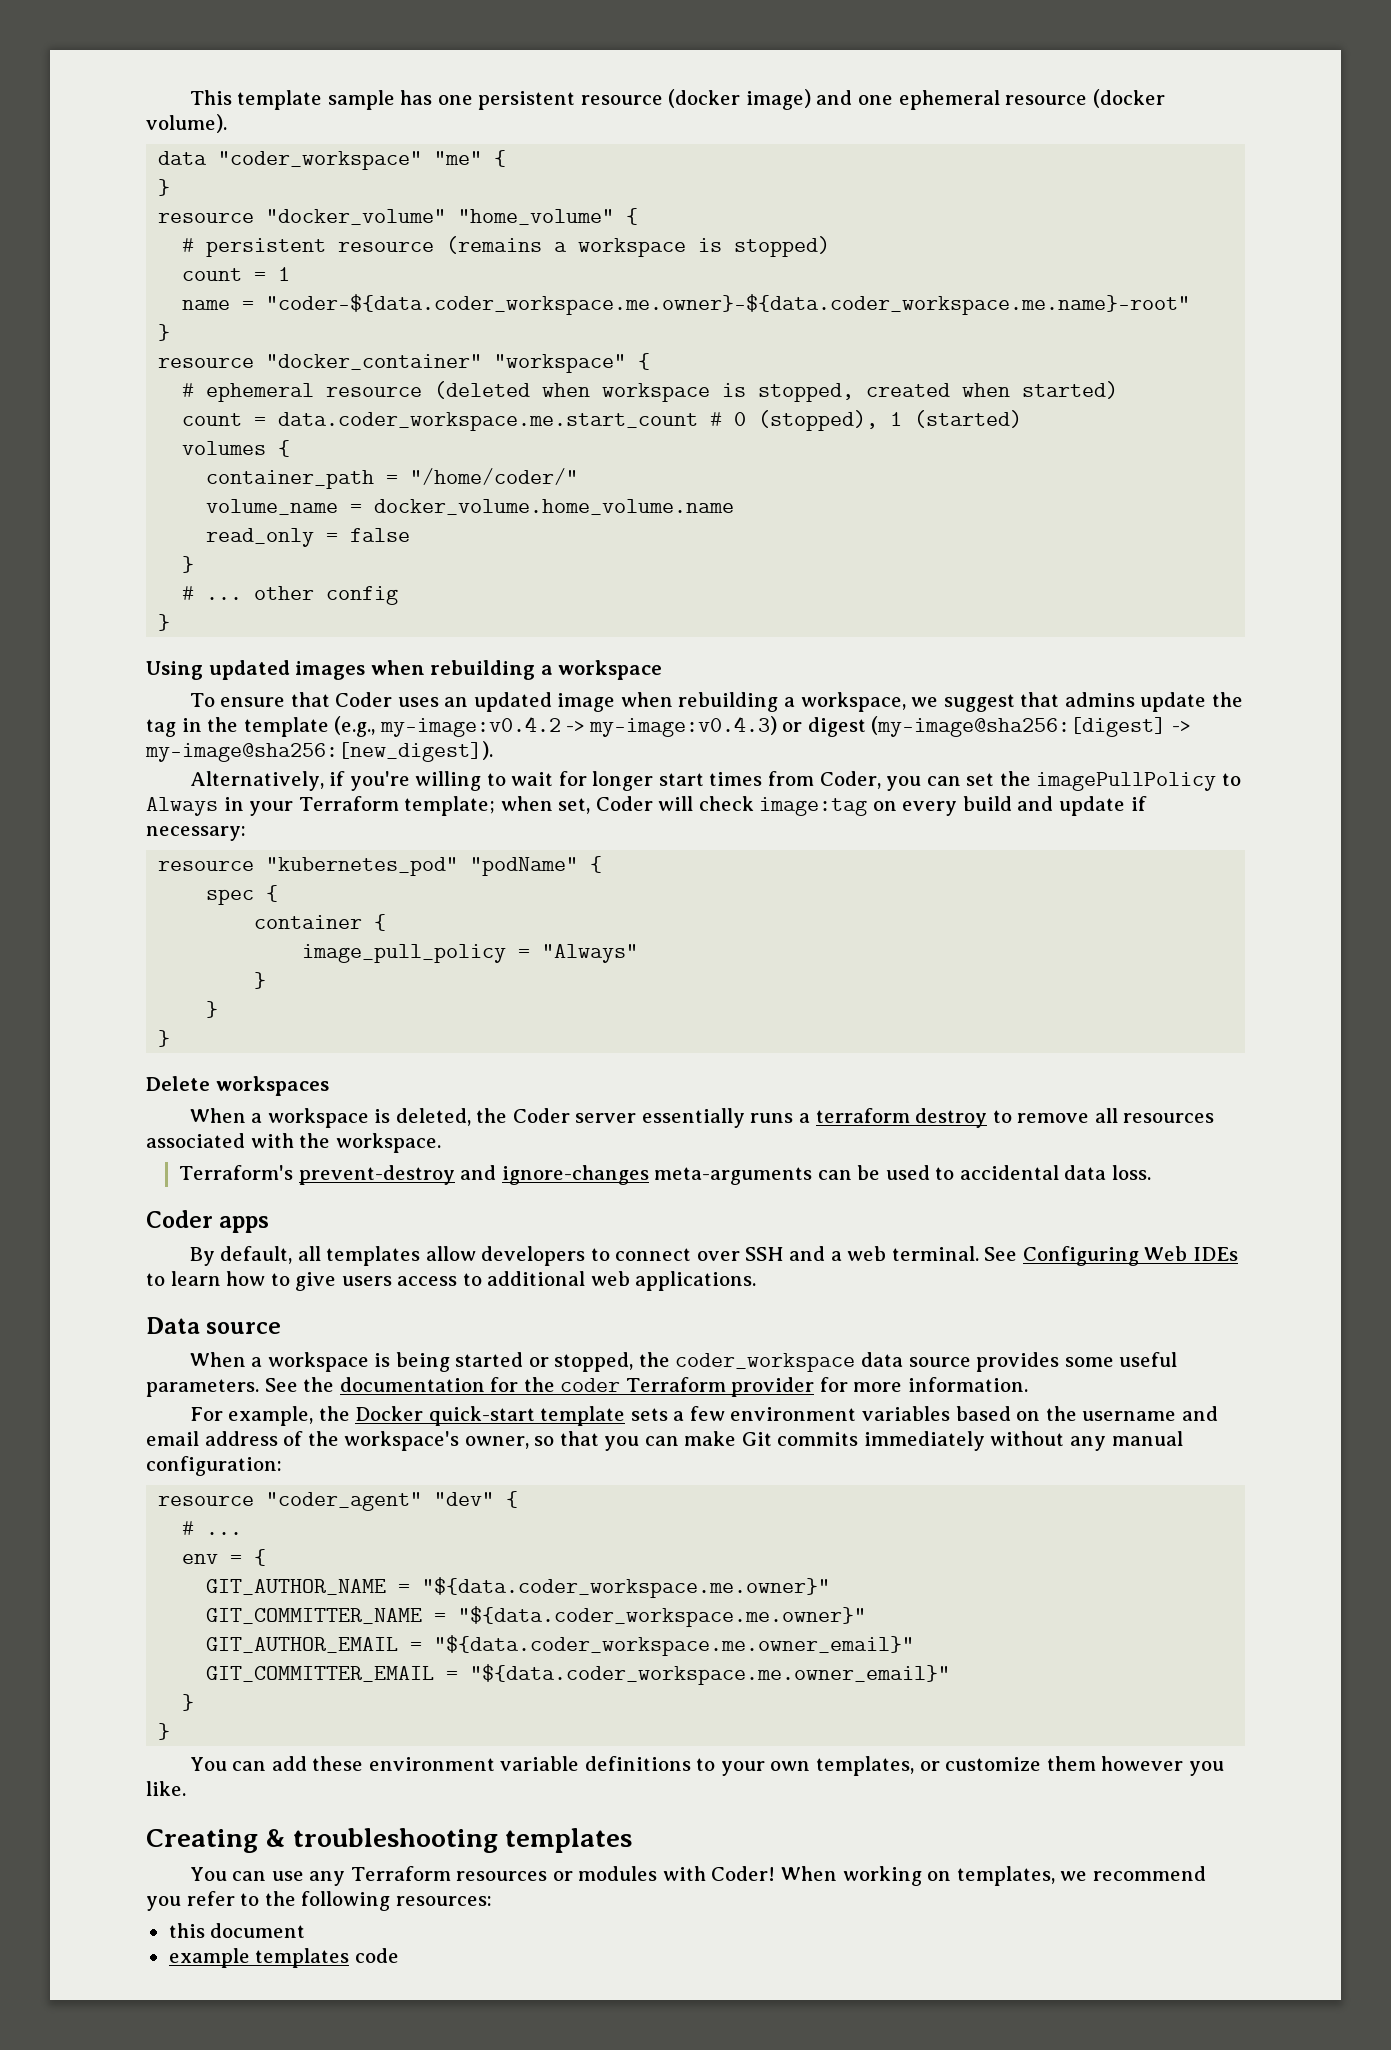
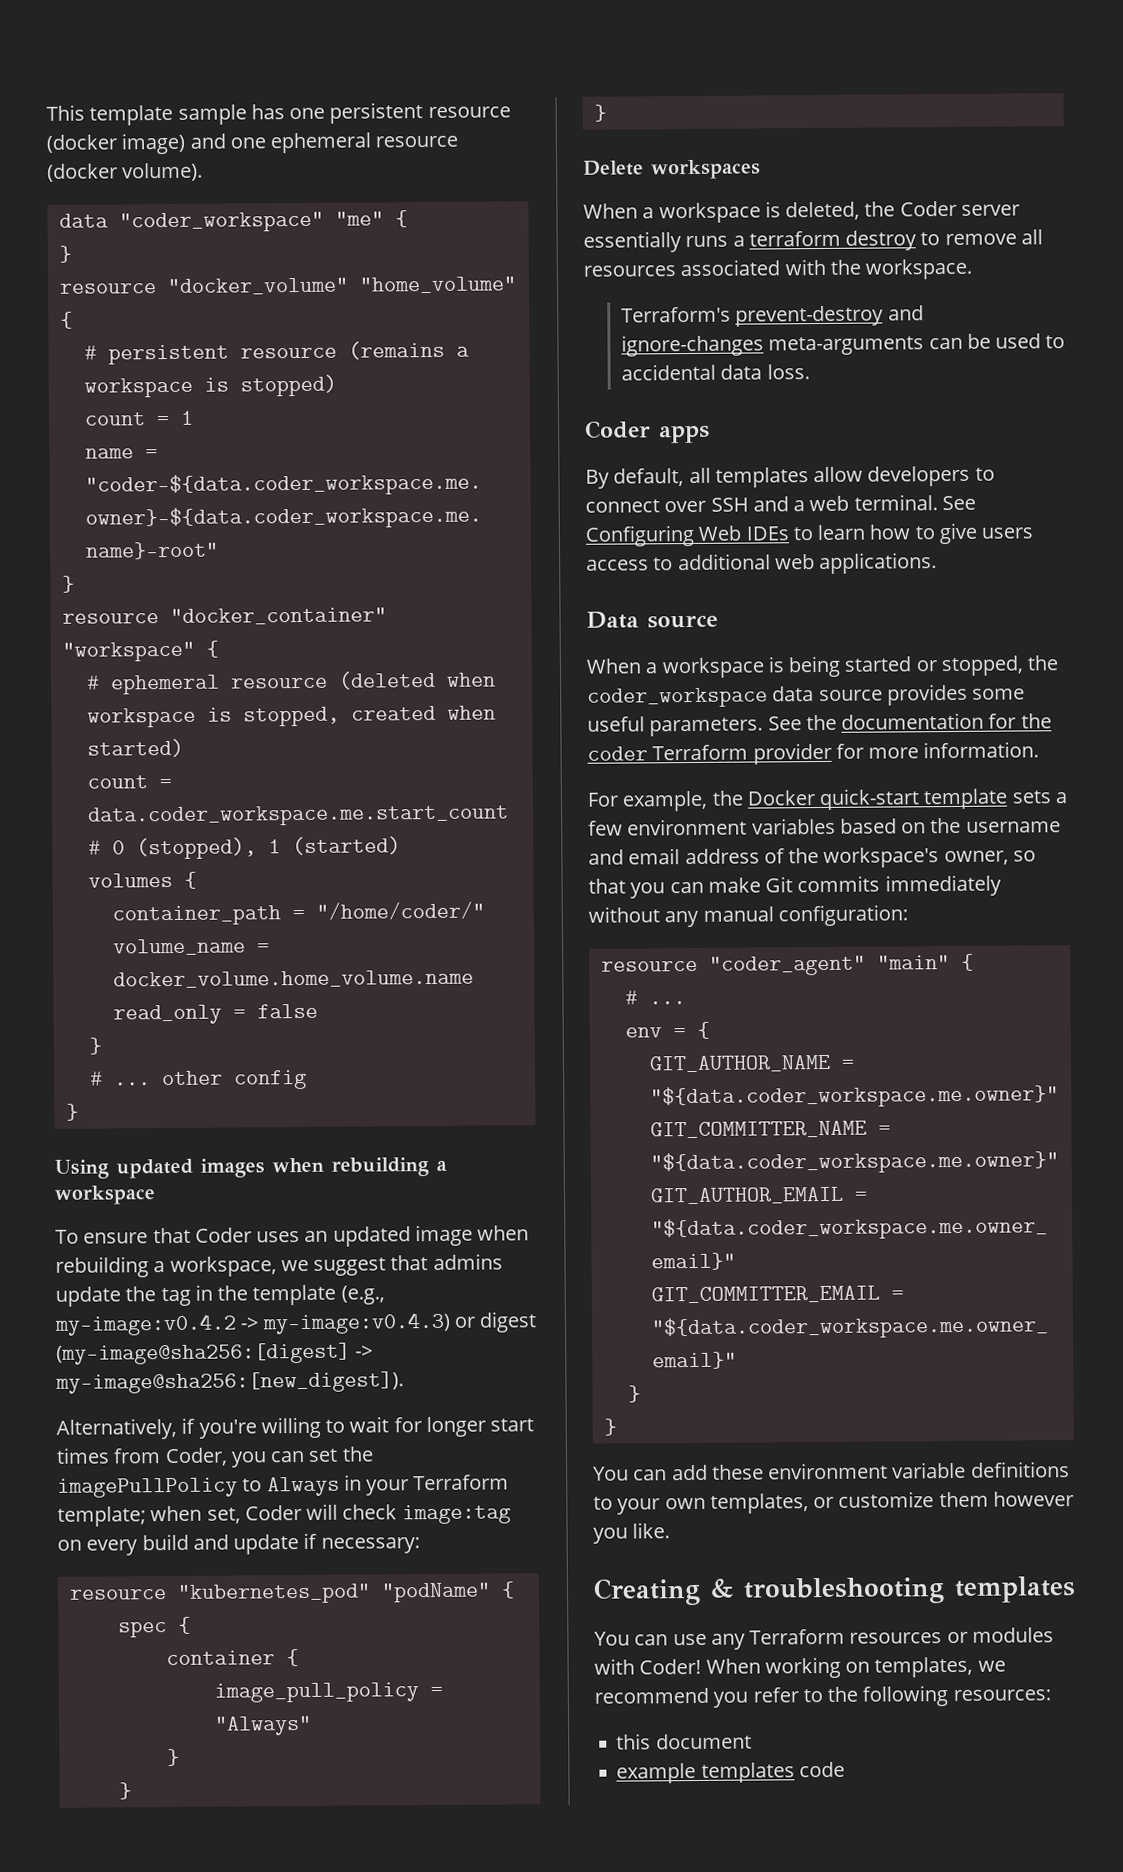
[434,1492,495,1506] "dev" -> [876,955,950,970] "main"

